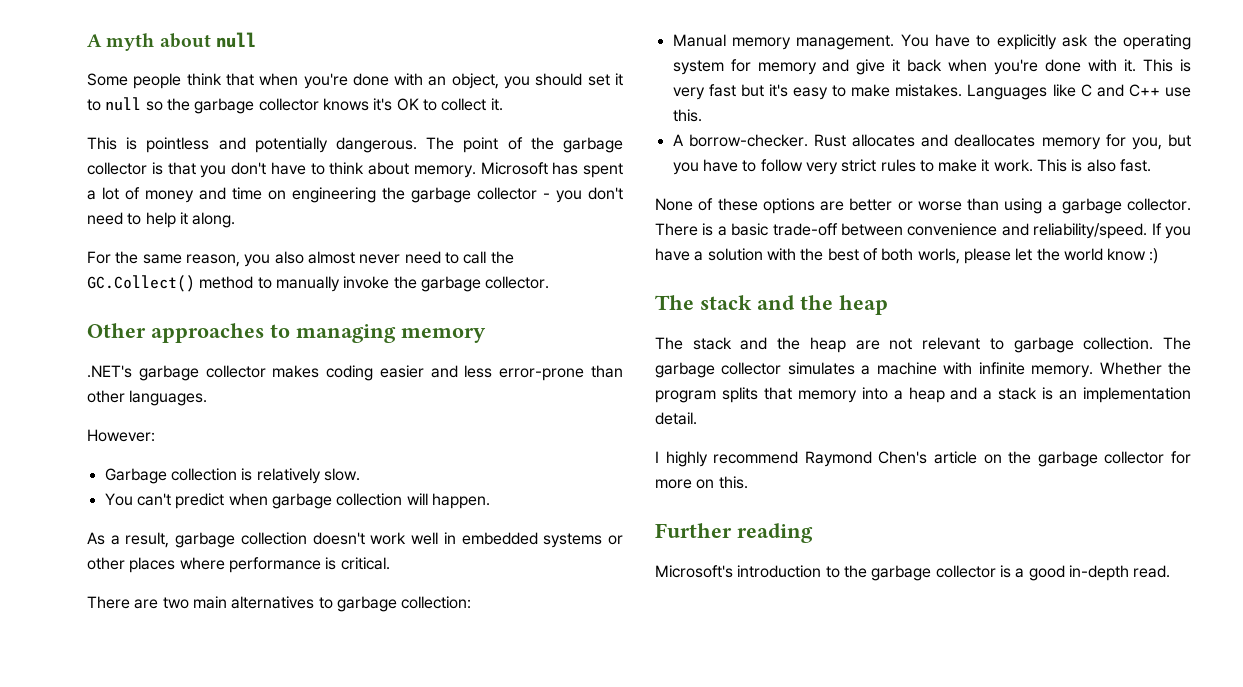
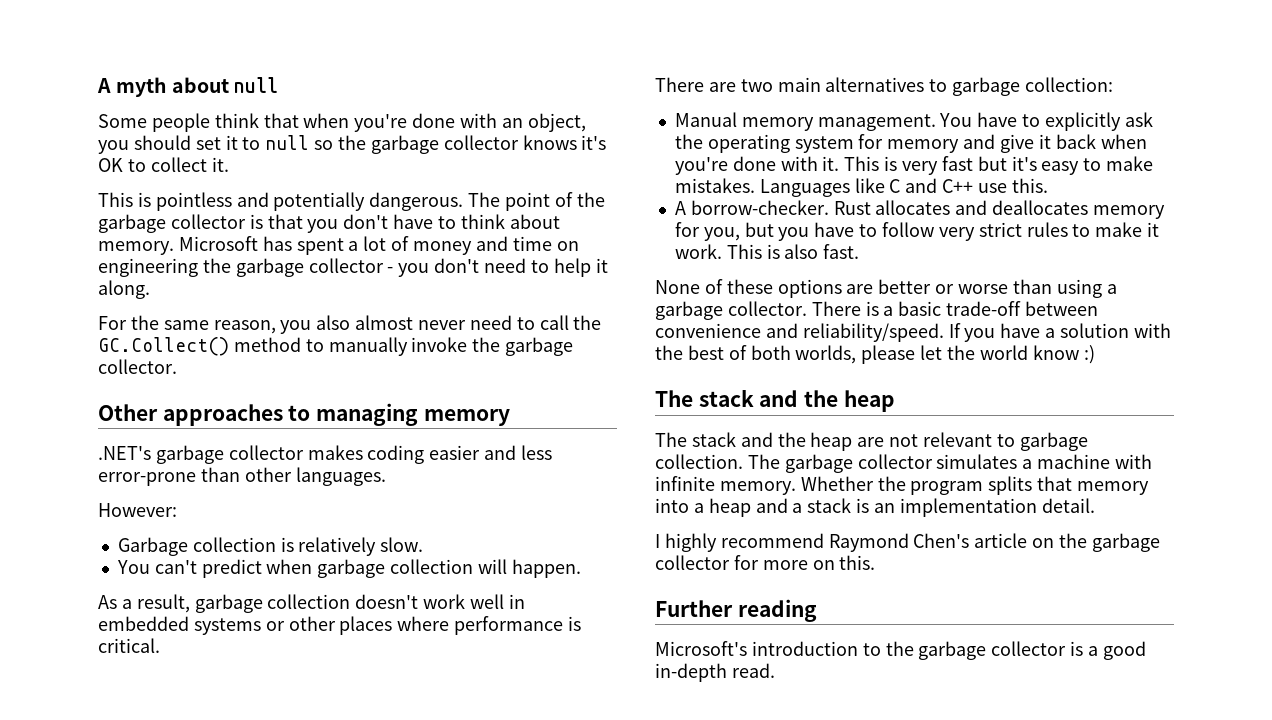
[917,248,960,264] worls, -> [795,345,857,364] worlds,

